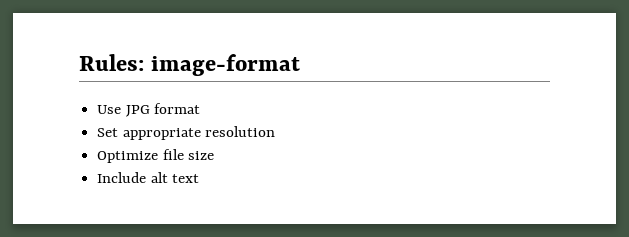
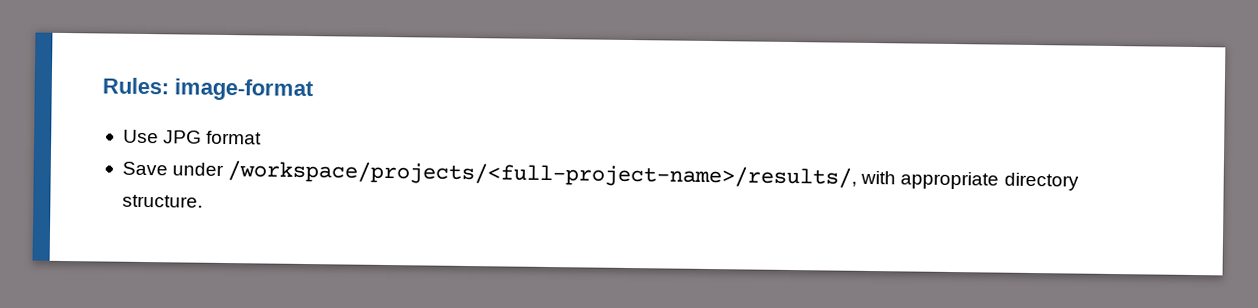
[97,126,276,140] [97,149,215,163] [97,172,200,183] Set appropriate resolution // Optimize file size // Include alt text -> [121,160,1079,191] [121,194,203,208] Save under /workspace/projects/<full-project-name>/results/, with appropriate directory structure.

